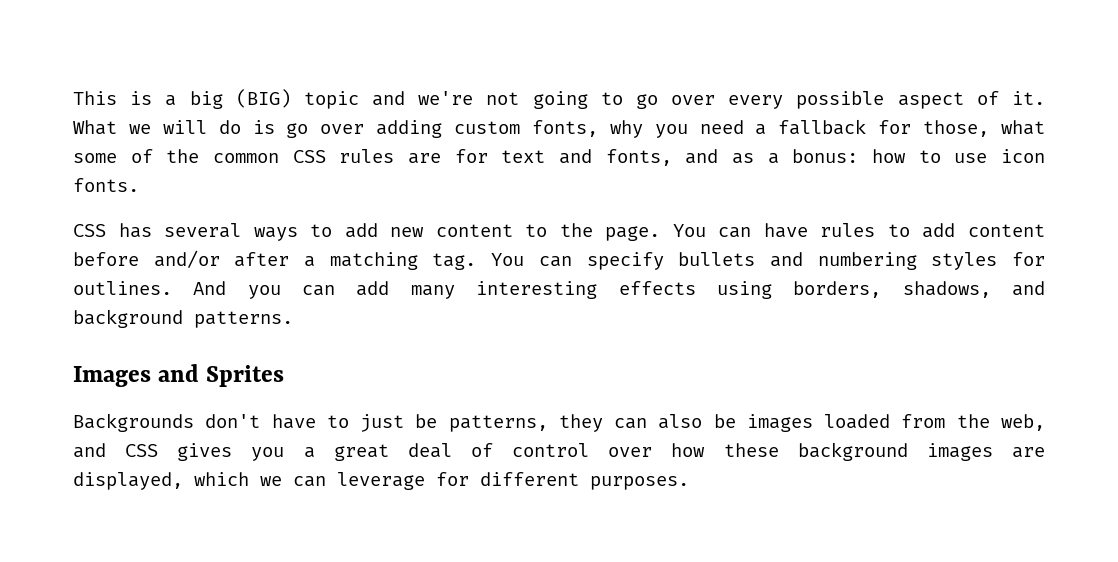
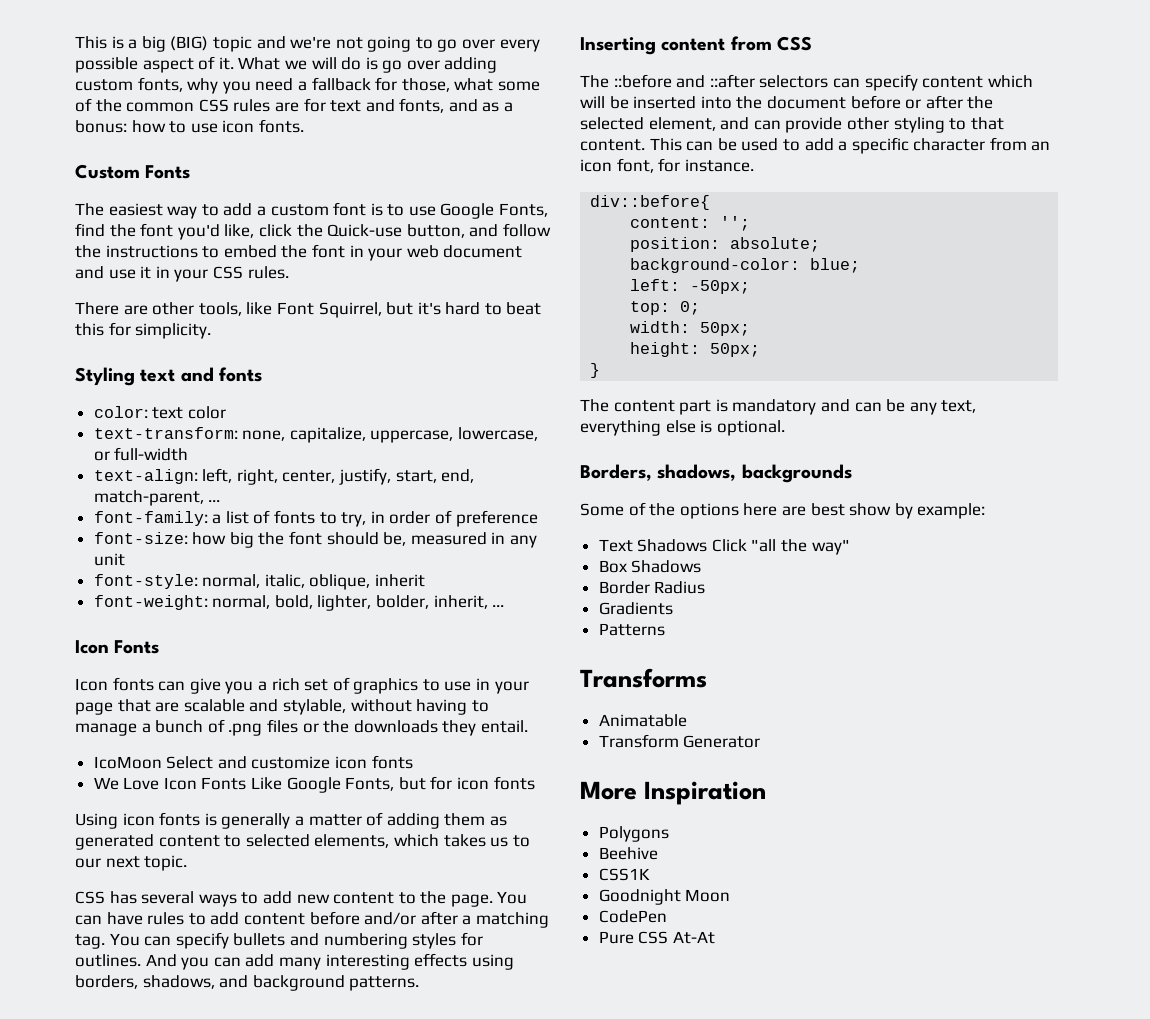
(139, 185) none -> [75,164,191,179] [75,202,549,219] [75,223,551,240] [75,244,523,261] [75,266,289,282] [75,302,542,318] [75,322,212,339] [75,367,262,386] [93,406,226,419] [93,427,539,443] [93,447,189,461] [93,468,475,485] [93,490,221,506] [93,510,538,527] [93,531,538,548] [93,553,125,566] [93,574,426,590] [93,595,505,611] [75,640,160,654] [75,677,529,694] [75,699,489,715] [75,719,528,736] [93,755,413,769] [93,776,535,793] [75,812,507,829] [75,834,530,850] [75,855,188,871] // Custom Fonts // The easiest way to add a custom font is to use Google Fonts, find the font you'd like, click the Quick-use button, and follow the instructions to embed the font in your web document and use it in your CSS rules. // There are other tools, like Font Squirrel, but it's hard to beat this for simplicity. // Styling text and fonts // color: text color // text-transform: none, capitalize, uppercase, lowercase, or full-width // text-align: left, right, center, justify, start, end, match-parent, ... // font-family: a list of fonts to try, in order of preference // font-size: how big the font should be, measured in any unit // font-style: normal, italic, oblique, inherit // font-weight: normal, bold, lighter, bolder, inherit, ... // Icon Fonts // Icon fonts can give you a rich set of graphics to use in your page that are scalable and stylable, without having to manage a bunch of .png files or the downloads they entail. // IcoMoon Select and customize icon fonts // We Love Icon Fonts Like Google Fonts, but for icon fonts // Using icon fonts is generally a matter of adding them as generated content to selected elements, which takes us to our next topic.
[73,364,285,387] [73,413,1045,432] [73,442,1045,461] [73,472,689,490] Images and Sprites // Backgrounds don't have to just be patterns, they can also be images loaded from the web, and CSS gives you a great deal of control over how these background images are displayed, which we can leverage for different purposes. -> [580,36,812,55] [580,74,1033,91] [580,95,994,109] [580,117,1004,133] [580,137,1051,154] [580,158,754,173] [590,195,711,210] [630,216,751,231] [630,237,821,252] [630,258,861,273] [630,279,751,294] [630,301,701,315] [630,321,751,336] [630,342,761,357] [590,363,601,378] [580,399,977,415] [580,420,785,436] [580,464,852,483] [580,502,986,519] [598,539,850,555] [598,560,702,573] [598,581,706,594] [598,602,673,615] [598,623,665,636] [580,668,707,688] [598,714,687,727] [598,734,761,748] [580,781,767,805] [598,826,669,842] [598,847,658,860] [598,868,650,881] [598,889,731,905] [598,910,667,923] [598,931,715,944] Inserting content from CSS // The ::before and ::after selectors can specify content which will be inserted into the document before or after the selected element, and can provide other styling to that content. This can be used to add a specific character from an icon font, for instance. // div::before{ // content: ''; // position: absolute; // background-color: blue; // left: -50px; // top: 0; // width: 50px; // height: 50px; // } // The content part is mandatory and can be any text, everything else is optional. // Borders, shadows, backgrounds // Some of the options here are best show by example: // Text Shadows Click "all the way" // Box Shadows // Border Radius // Gradients // Patterns // Transforms // Animatable // Transform Generator // More Inspiration // Polygons // Beehive // CSS1K // Goodnight Moon // CodePen // Pure CSS At-At

